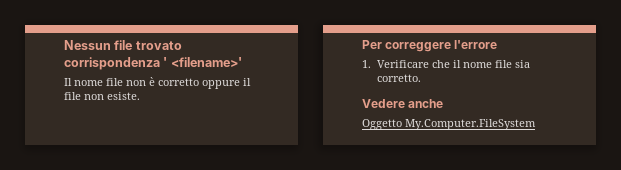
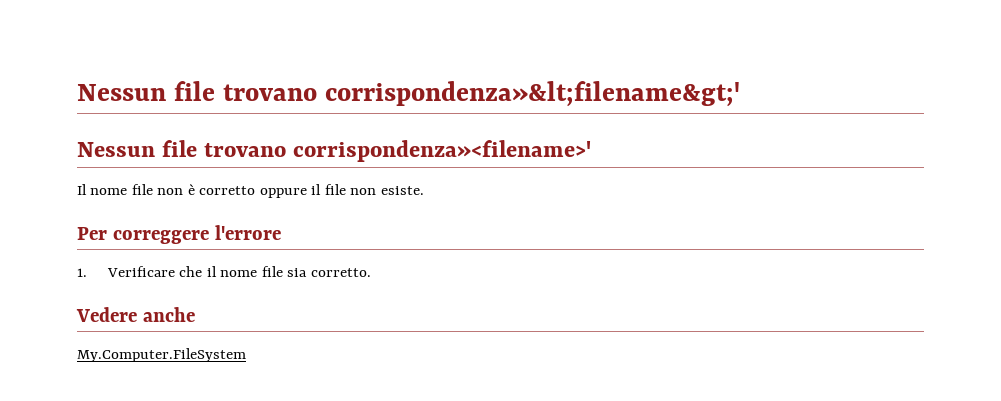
[64,40,182,50] [64,57,242,70] Nessun file trovato corrispondenza ' <filename>' -> [77,81,741,107] [77,140,592,162] Nessun file trovano corrispondenza»&lt;filename&gt;' // Nessun file trovano corrispondenza»<filename>'
[362,119,402,130] Oggetto -> (195, 314) none

